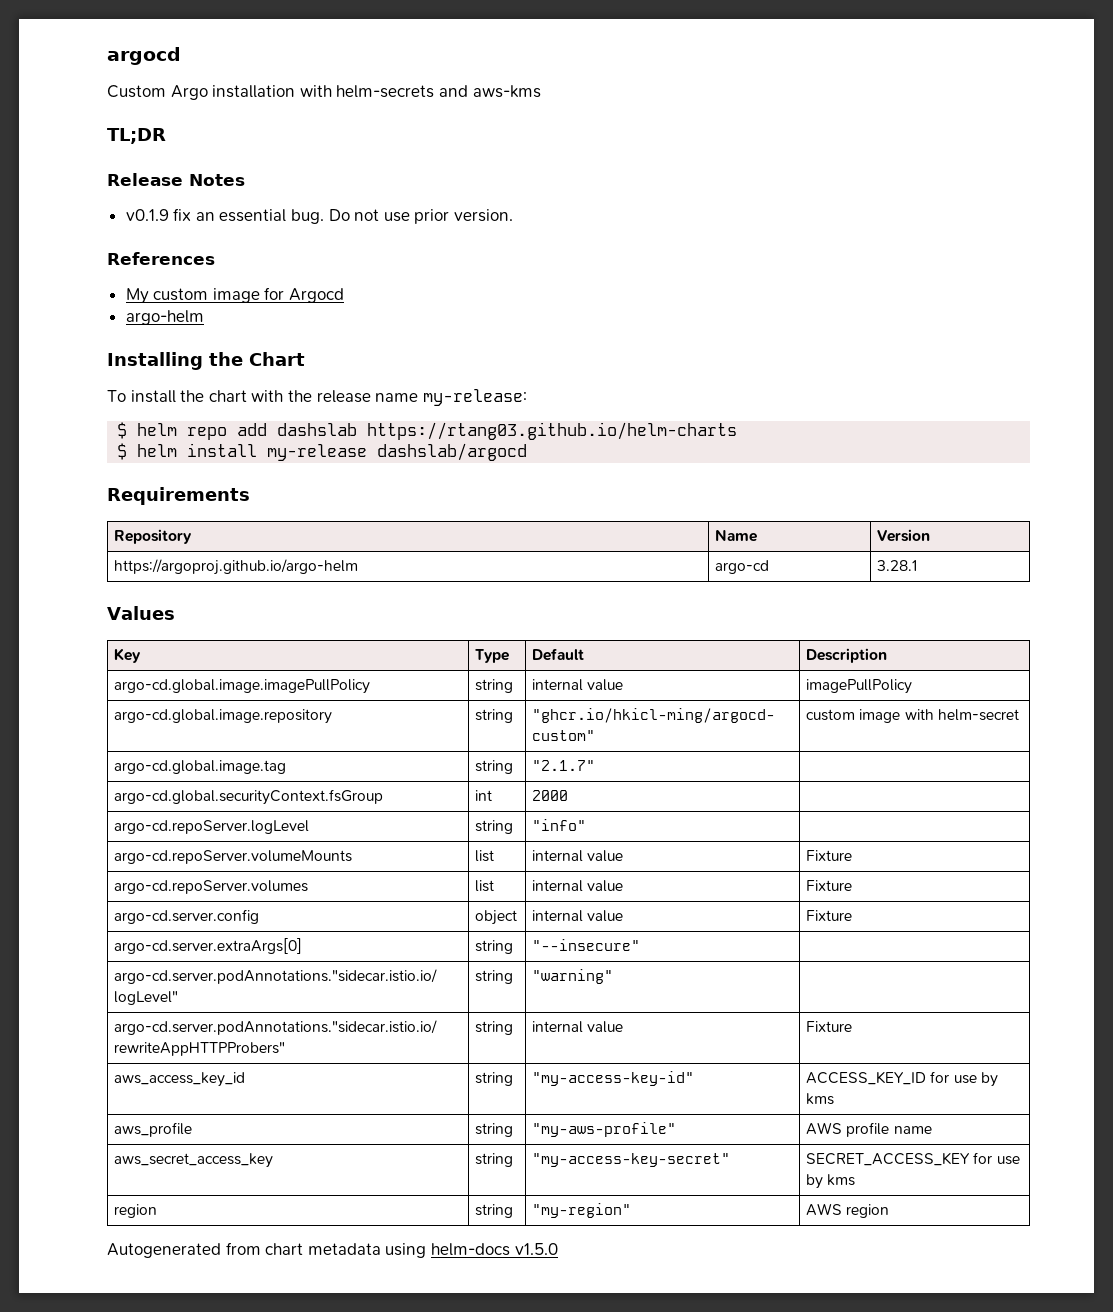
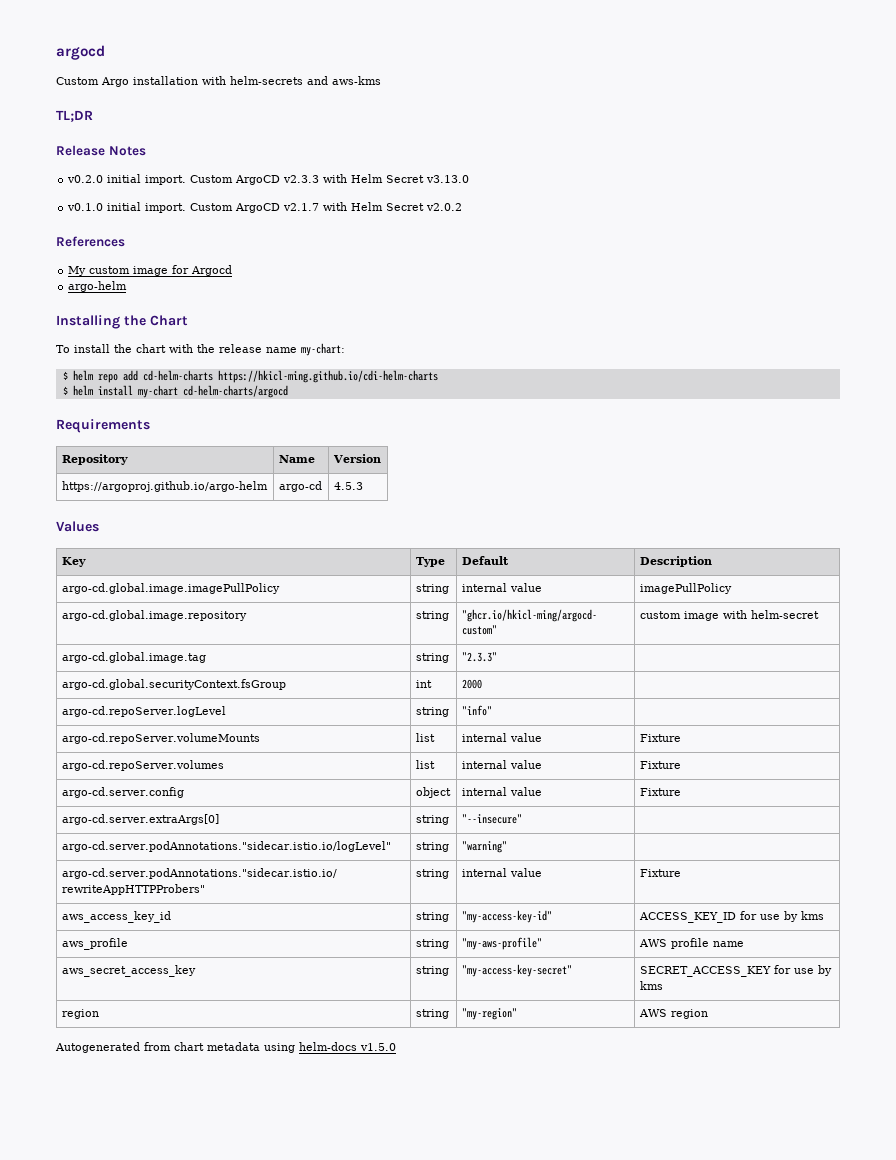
[125,208,514,224] v0.1.9 fix an essential bug. Do not use prior version. -> [67,174,470,185] [67,202,463,213] v0.2.0 initial import. Custom ArgoCD v2.3.3 with Helm Secret v3.13.0 // v0.1.0 initial import. Custom ArgoCD v2.1.7 with Helm Secret v2.0.2
[422,389,527,406] my-release: -> [301,343,345,356] my-chart:
[277,422,738,440] dashslab https://rtang03.github.io/helm-charts -> [142,370,438,383] cd-helm-charts https://hkicl-ming.github.io/cdi-helm-charts
[267,443,528,461] my-release dashslab/argocd -> [137,385,288,398] my-chart cd-helm-charts/argocd
[877,560,918,571] 3.28.1 -> [333,482,363,490] 4.5.3
[532,760,596,771] "2.1.7" -> [461,652,497,662] "2.3.3"

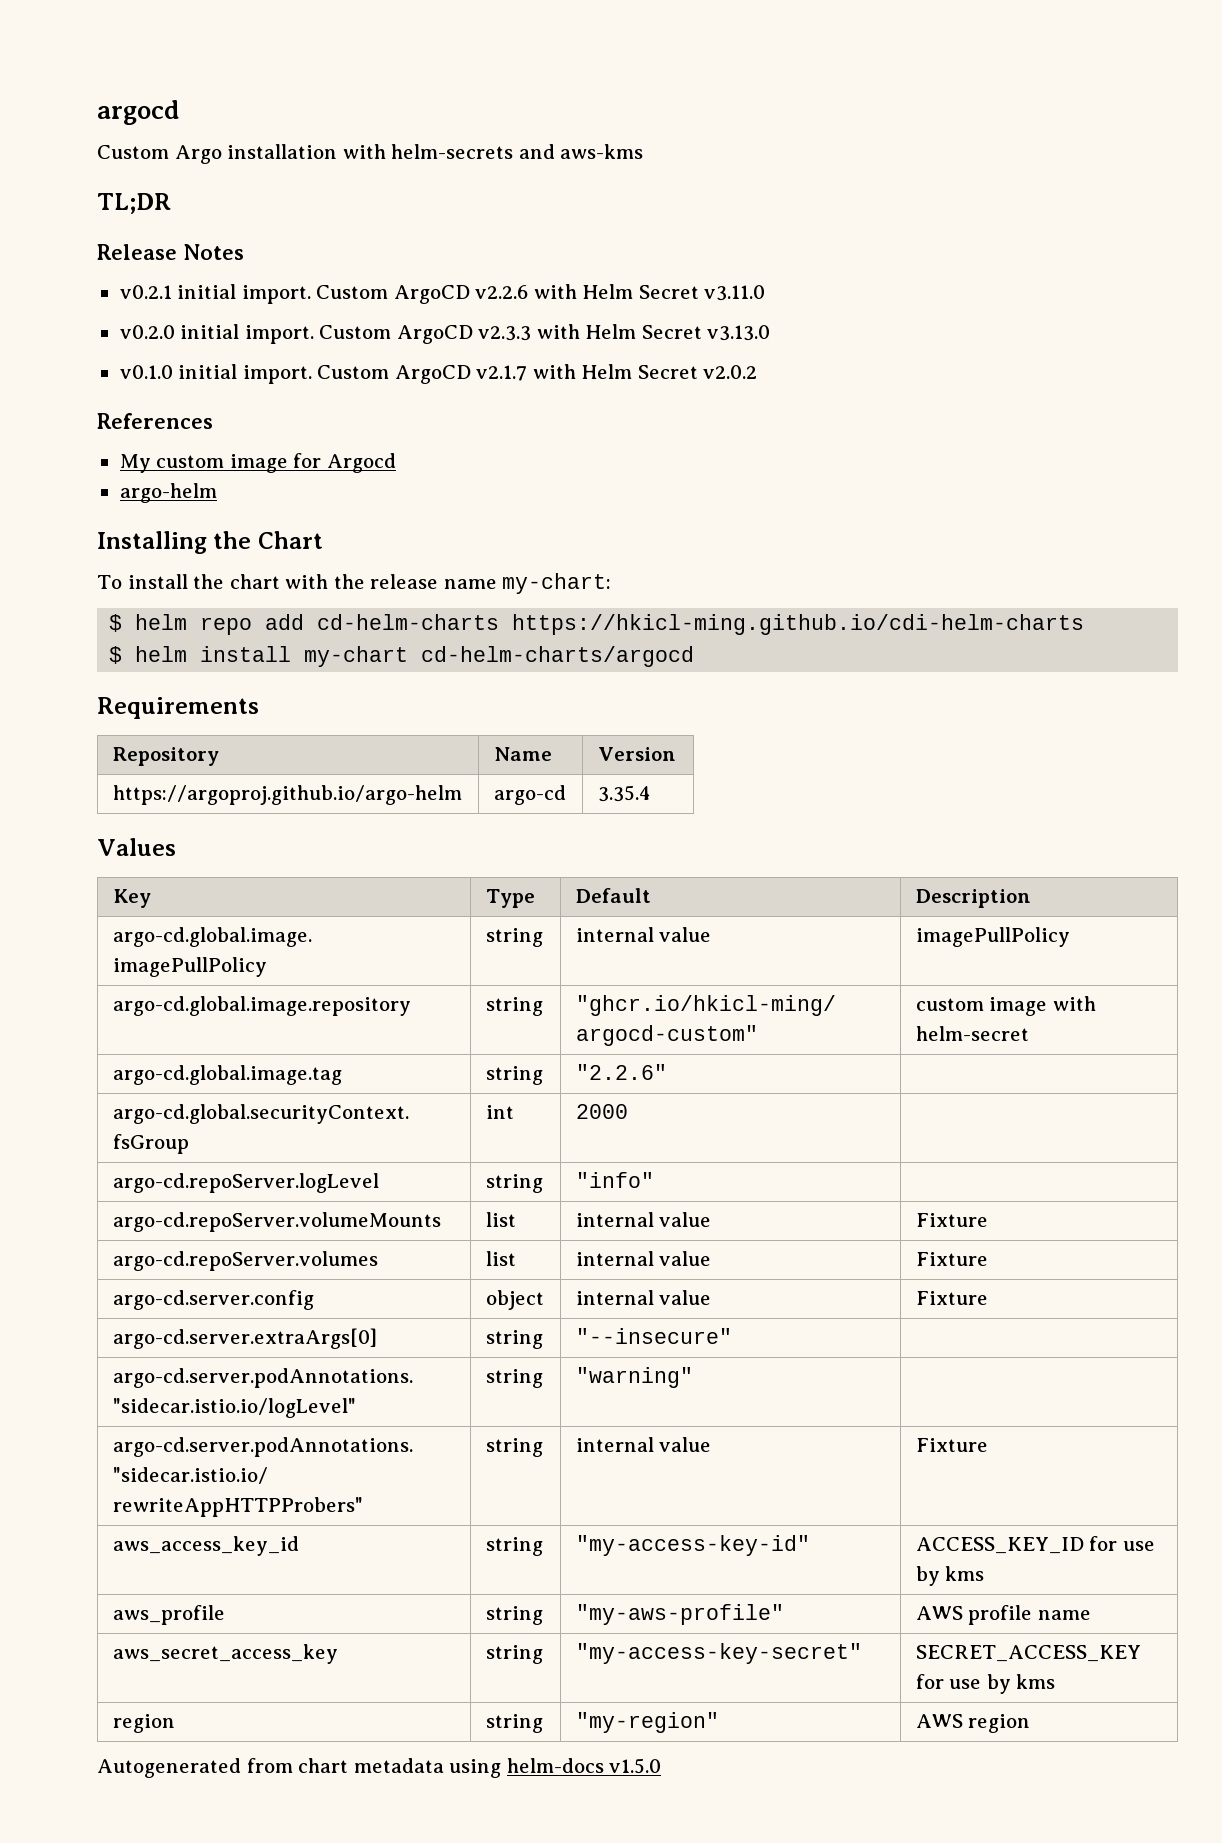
(146, 151) none -> [119,284,766,304] // v0.2.1 initial import. Custom ArgoCD v2.2.6 with Helm Secret v3.11.0
[333,482,363,490] 4.5.3 -> [597,785,651,802] 3.35.4
[461,652,497,662] "2.3.3" -> [575,1064,667,1080] "2.2.6"

